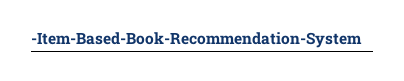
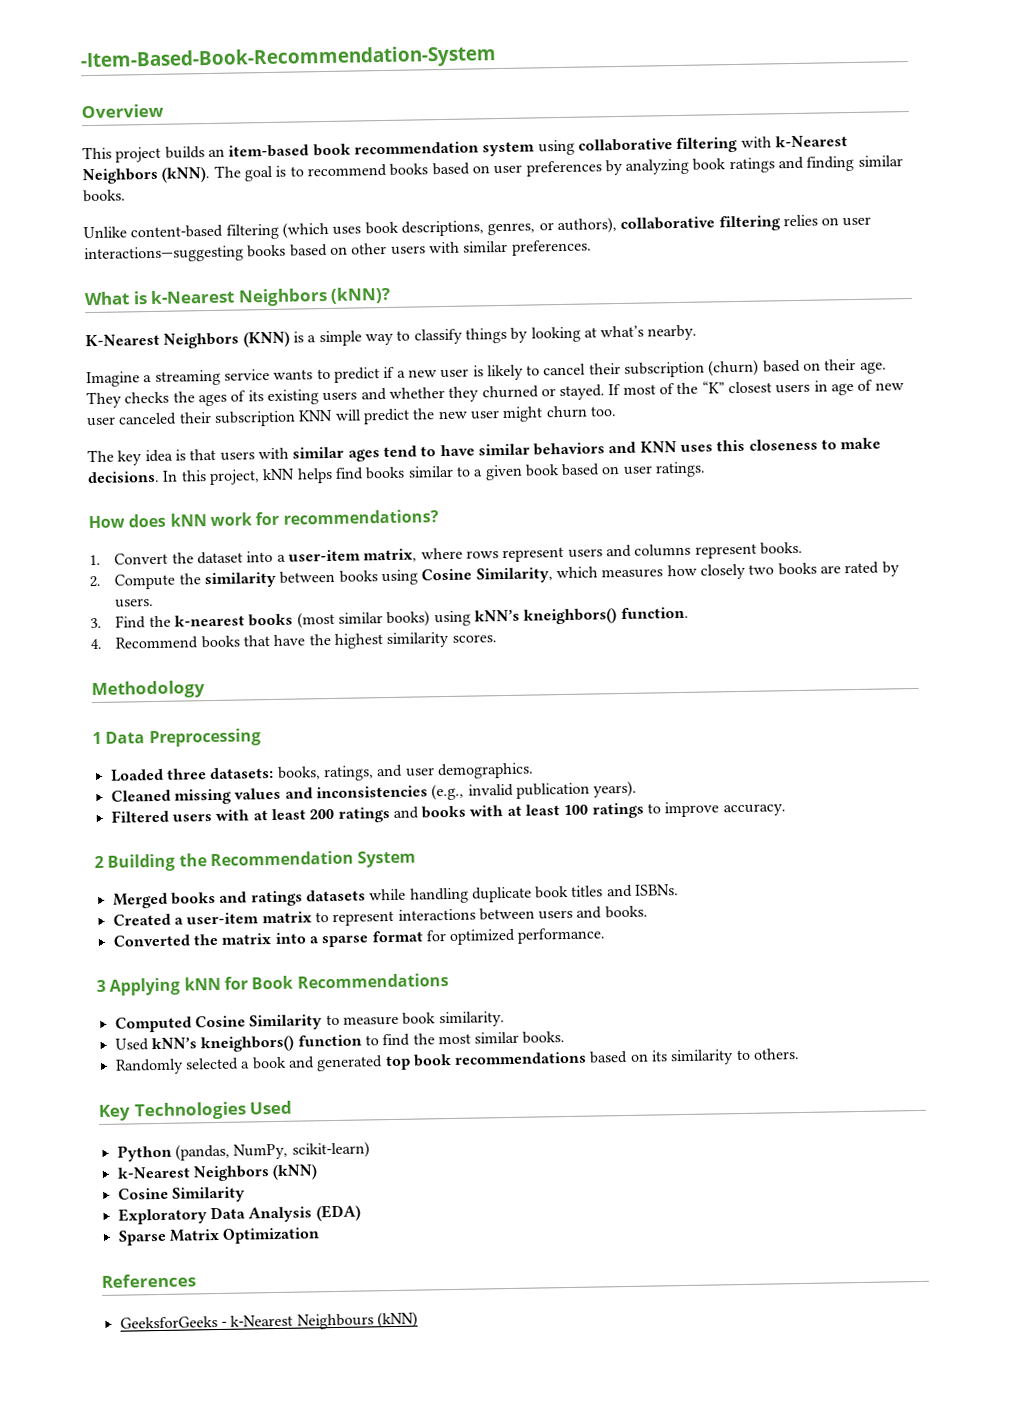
(362, 40) none -> [81,103,164,119] [82,135,848,163] [82,155,903,185] [83,189,126,203] [83,214,872,240] [84,239,592,264] [84,286,392,307] [85,324,698,349] [86,358,887,388] [86,379,904,409] [86,405,617,427] [87,437,882,466] [87,461,707,486] [88,509,439,529] [89,541,803,566] [89,561,900,590] [115,597,155,608] [90,606,689,629] [90,631,497,650] [91,680,205,700] [92,728,261,748] [109,762,534,782] [110,780,638,805] [110,801,786,823] [94,850,417,872] [112,884,680,909] [112,905,648,926] [112,927,607,948] [96,973,449,996] [114,1011,505,1033] [114,1031,566,1053] [114,1048,801,1075] [98,1100,293,1122] [116,1141,370,1162] [116,1164,319,1182] [117,1186,245,1203] [117,1204,361,1225] [117,1227,321,1246] [101,1273,196,1288] [119,1311,418,1330] // Overview // This project builds an item-based book recommendation system using collaborative filtering with k-Nearest Neighbors (kNN). The goal is to recommend books based on user preferences by analyzing book ratings and finding similar books. // Unlike content-based filtering (which uses book descriptions, genres, or authors), collaborative filtering relies on user interactions—suggesting books based on other users with similar preferences. // What is k-Nearest Neighbors (kNN)? // K-Nearest Neighbors (KNN) is a simple way to classify things by looking at what’s nearby. // Imagine a streaming service wants to predict if a new user is likely to cancel their subscription (churn) based on their age. They checks the ages of its existing users and whether they churned or stayed. If most of the “K” closest users in age of new user canceled their subscription KNN will predict the new user might churn too. // The key idea is that users with similar ages tend to have similar behaviors and KNN uses this closeness to make decisions. In this project, kNN helps find books similar to a given book based on user ratings. // How does kNN work for recommendations? // 1. Convert the dataset into a user-item matrix, where rows represent users and columns represent books. // 2. Compute the similarity between books using Cosine Similarity, which measures how closely two books are rated by users. // 3. Find the k-nearest books (most similar books) using kNN’s kneighbors() function. // 4. Recommend books that have the highest similarity scores. // Methodology // 1 Data Preprocessing // Loaded three datasets: books, ratings, and user demographics. // Cleaned missing values and inconsistencies (e.g., invalid publication years). // Filtered users with at least 200 ratings and books with at least 100 ratings to improve accuracy. // 2 Building the Recommendation System // Merged books and ratings datasets while handling duplicate book titles and ISBNs. // Created a user-item matrix to represent interactions between users and books. // Converted the matrix into a sparse format for optimized performance. // 3 Applying kNN for Book Recommendations // Computed Cosine Similarity to measure book similarity. // Used kNN’s kneighbors() function to find the most similar books. // Randomly selected a book and generated top book recommendations based on its similarity to others. // Key Technologies Used // Python (pandas, NumPy, scikit-learn) // k-Nearest Neighbors (kNN) // Cosine Similarity // Exploratory Data Analysis (EDA) // Sparse Matrix Optimization // References // GeeksforGeeks - k-Nearest Neighbours (kNN)

